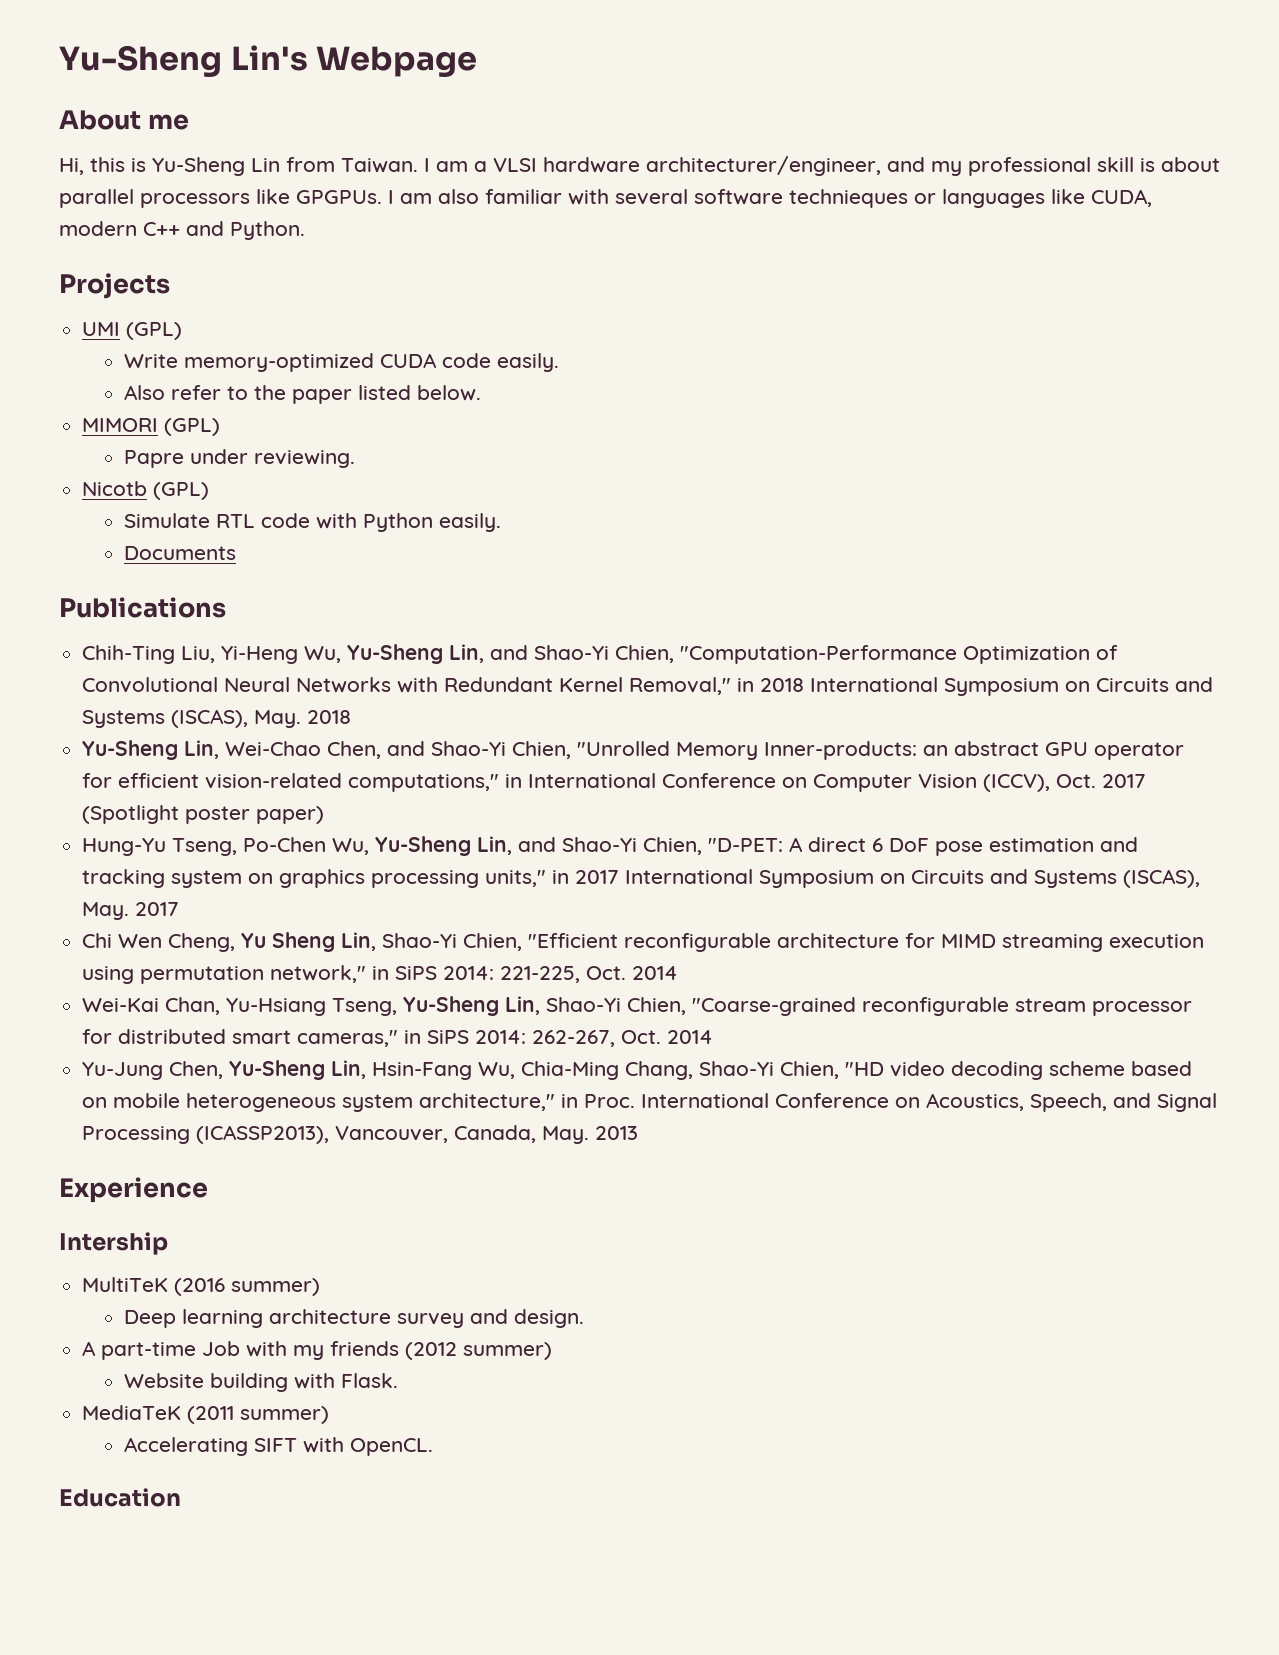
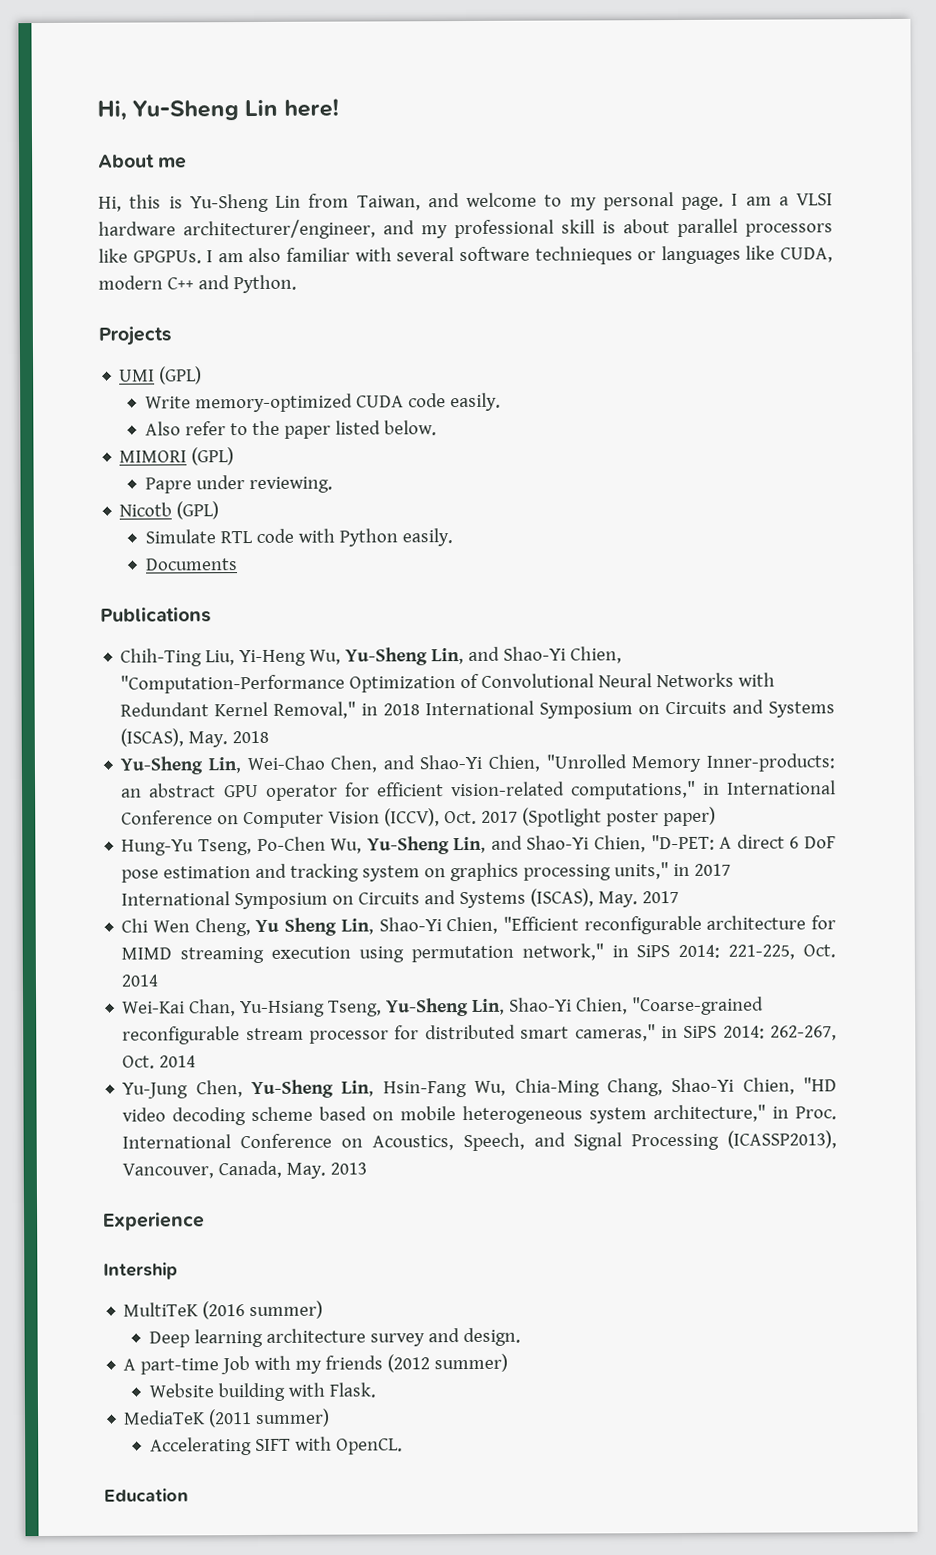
[59,45,478,77] Yu-Sheng Lin's Webpage -> [97,98,339,121] Hi, Yu-Sheng Lin here!
[341,158,418,173] Taiwan. -> [356,192,724,211] Taiwan, and welcome to my personal page.

